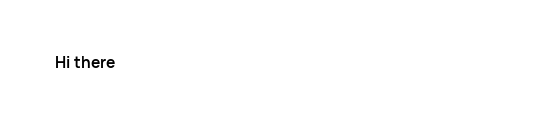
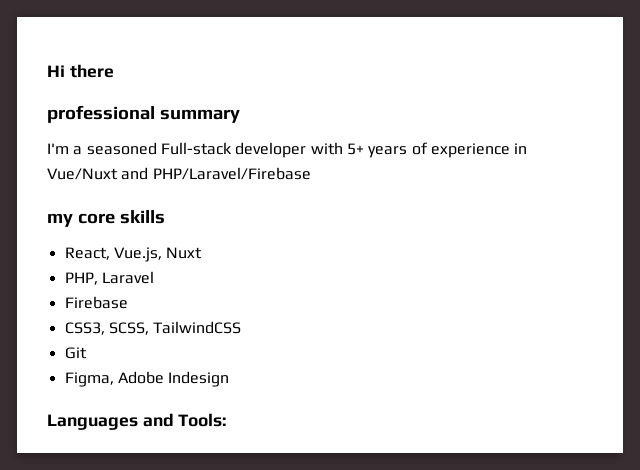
(116, 62) none -> [47,105,240,123] [47,142,528,158] [47,167,311,180] [47,210,165,227] [64,247,203,262] [64,271,154,285] [64,296,128,309] [64,321,242,335] [64,347,87,359] [64,371,230,387] [47,413,227,430] // professional summary // I'm a seasoned Full-stack developer with 5+ years of experience in Vue/Nuxt and PHP/Laravel/Firebase // my core skills // React, Vue.js, Nuxt // PHP, Laravel // Firebase // CSS3, SCSS, TailwindCSS // Git // Figma, Adobe Indesign // Languages and Tools:

